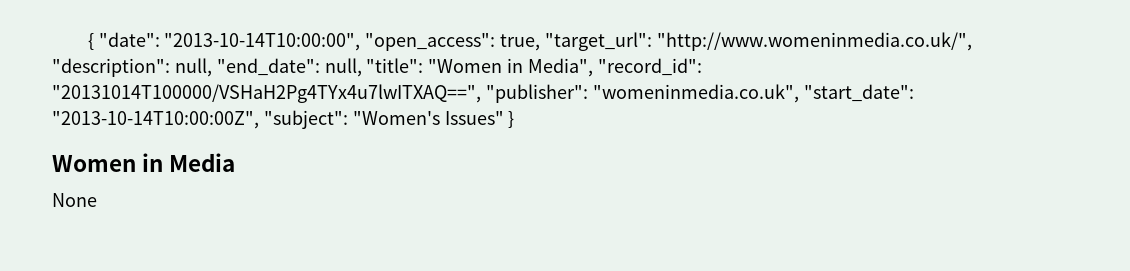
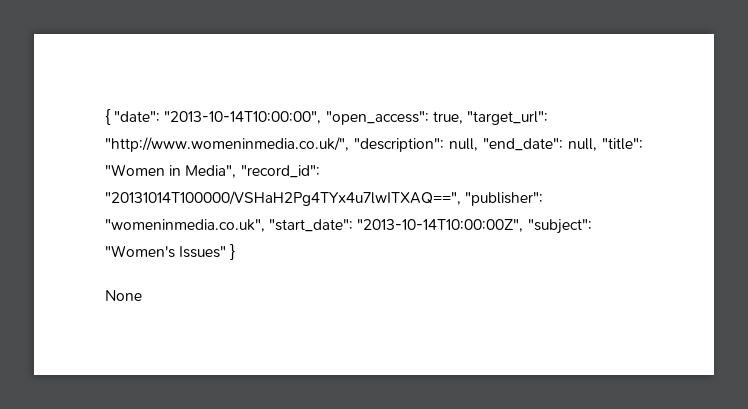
[52,153,236,172] // Women in Media -> (236, 252) none

